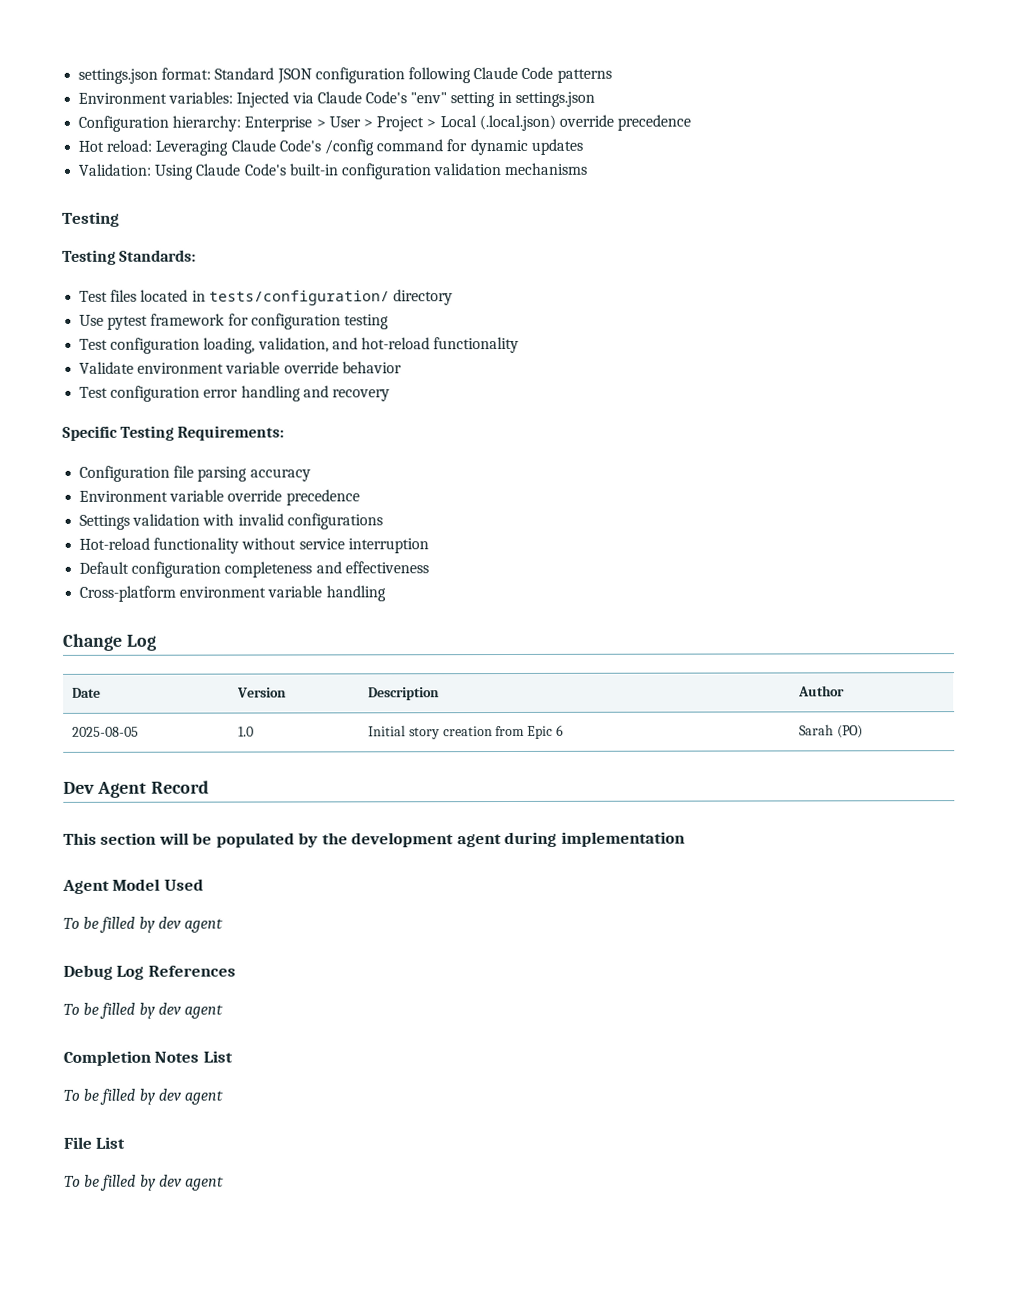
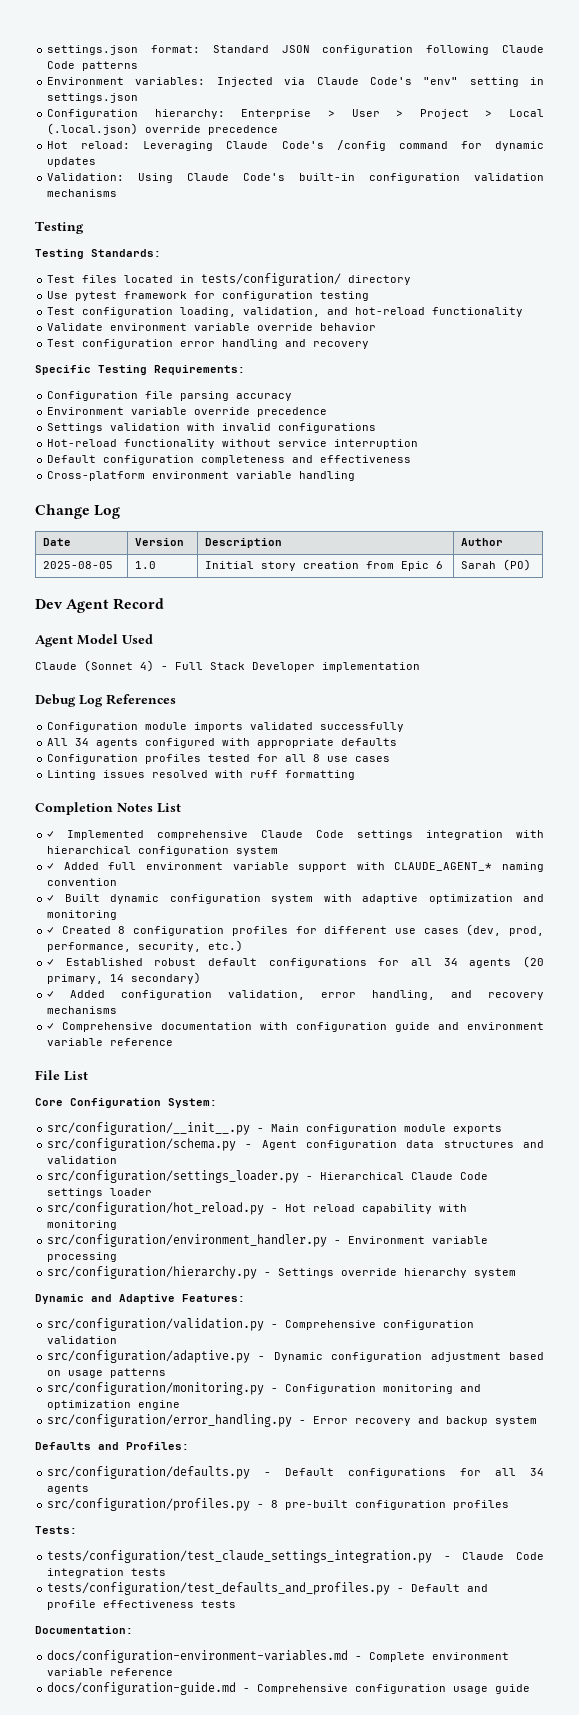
[63,831,685,848] [62,878,204,894] [63,916,223,933] [63,964,236,980] [63,1002,223,1019] [63,1050,233,1066] [63,1088,223,1105] [64,1136,127,1149] [64,1174,224,1191] This section will be populated by the development agent during implementation // Agent Model Used // To be filled by dev agent // Debug Log References // To be filled by dev agent // Completion Notes List // To be filled by dev agent // File List // To be filled by dev agent -> [35,634,153,647] [35,660,420,672] [35,694,176,707] [47,722,405,732] [47,738,398,748] [47,754,391,764] [47,770,356,780] [35,802,181,815] [47,830,544,840] [47,846,279,856] [47,862,544,872] [47,878,118,886] [47,894,544,904] [47,910,118,920] [47,924,544,936] [47,940,244,952] [47,956,544,968] [47,972,202,984] [47,990,544,1000] [47,1006,118,1014] [47,1022,544,1032] [47,1038,174,1046] [35,1070,88,1081] [35,1098,217,1108] [47,1122,503,1135] [47,1138,544,1151] [47,1156,118,1164] [47,1170,489,1183] [47,1188,153,1198] [47,1202,468,1215] [47,1220,118,1230] [47,1234,489,1247] [47,1252,118,1262] [47,1266,517,1279] [35,1294,245,1304] [47,1318,475,1331] [47,1336,118,1344] [47,1350,544,1363] [47,1368,167,1378] [47,1382,482,1395] [47,1400,181,1410] [47,1414,538,1427] [35,1442,189,1450] [47,1466,544,1479] [47,1484,90,1494] [47,1498,510,1511] [35,1526,77,1534] [47,1550,544,1563] [47,1568,167,1578] [47,1582,489,1595] [47,1600,237,1610] [35,1626,133,1634] [47,1650,510,1663] [47,1668,174,1676] [47,1682,531,1695] Agent Model Used // Claude (Sonnet 4) - Full Stack Developer implementation // Debug Log References // Configuration module imports validated successfully // All 34 agents configured with appropriate defaults // Configuration profiles tested for all 8 use cases // Linting issues resolved with ruff formatting // Completion Notes List // ✓ Implemented comprehensive Claude Code settings integration with hierarchical configuration system // ✓ Added full environment variable support with CLAUDE_AGENT_* naming convention // ✓ Built dynamic configuration system with adaptive optimization and monitoring // ✓ Created 8 configuration profiles for different use cases (dev, prod, performance, security, etc.) // ✓ Established robust default configurations for all 34 agents (20 primary, 14 secondary) // ✓ Added configuration validation, error handling, and recovery mechanisms // ✓ Comprehensive documentation with configuration guide and environment variable reference // File List // Core Configuration System: // src/configuration/__init__.py - Main configuration module exports // src/configuration/schema.py - Agent configuration data structures and validation // src/configuration/settings_loader.py - Hierarchical Claude Code settings loader // src/configuration/hot_reload.py - Hot reload capability with monitoring // src/configuration/environment_handler.py - Environment variable processing // src/configuration/hierarchy.py - Settings override hierarchy system // Dynamic and Adaptive Features: // src/configuration/validation.py - Comprehensive configuration validation // src/configuration/adaptive.py - Dynamic configuration adjustment based on usage patterns // src/configuration/monitoring.py - Configuration monitoring and optimization engine // src/configuration/error_handling.py - Error recovery and backup system // Defaults and Profiles: // src/configuration/defaults.py - Default configurations for all 34 agents // src/configuration/profiles.py - 8 pre-built configuration profiles // Tests: // tests/configuration/test_claude_settings_integration.py - Claude Code integration tests // tests/configuration/test_defaults_and_profiles.py - Default and profile effectiveness tests // Documentation: // docs/configuration-environment-variables.md - Complete environment variable reference // docs/configuration-guide.md - Comprehensive configuration usage guide

